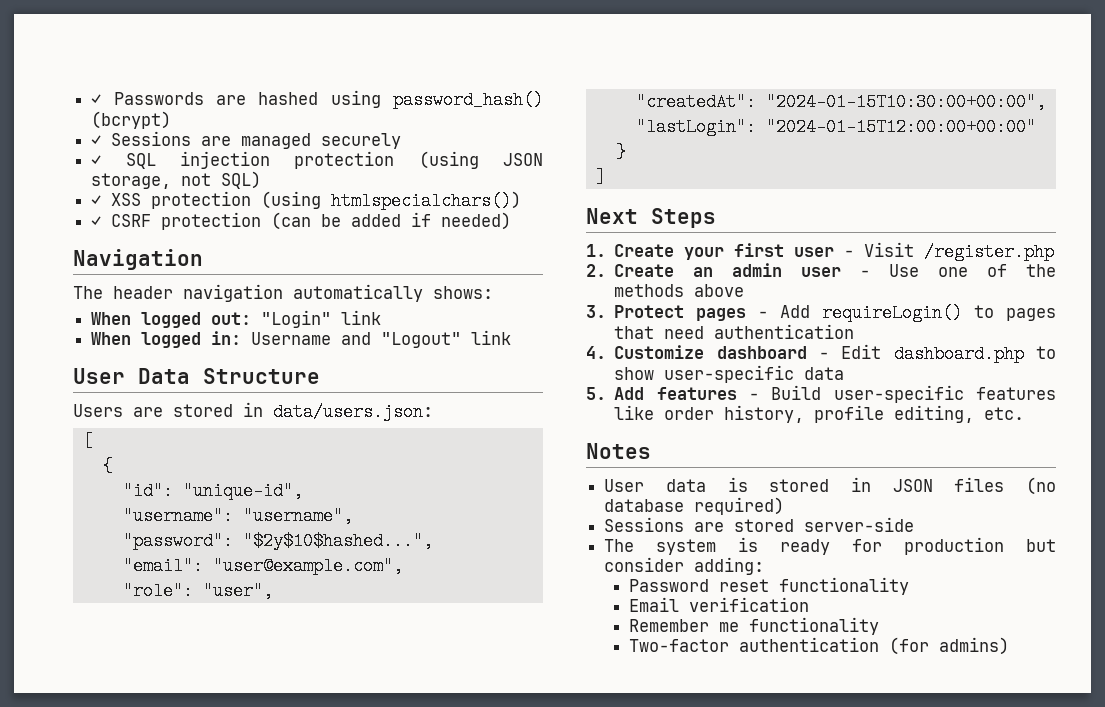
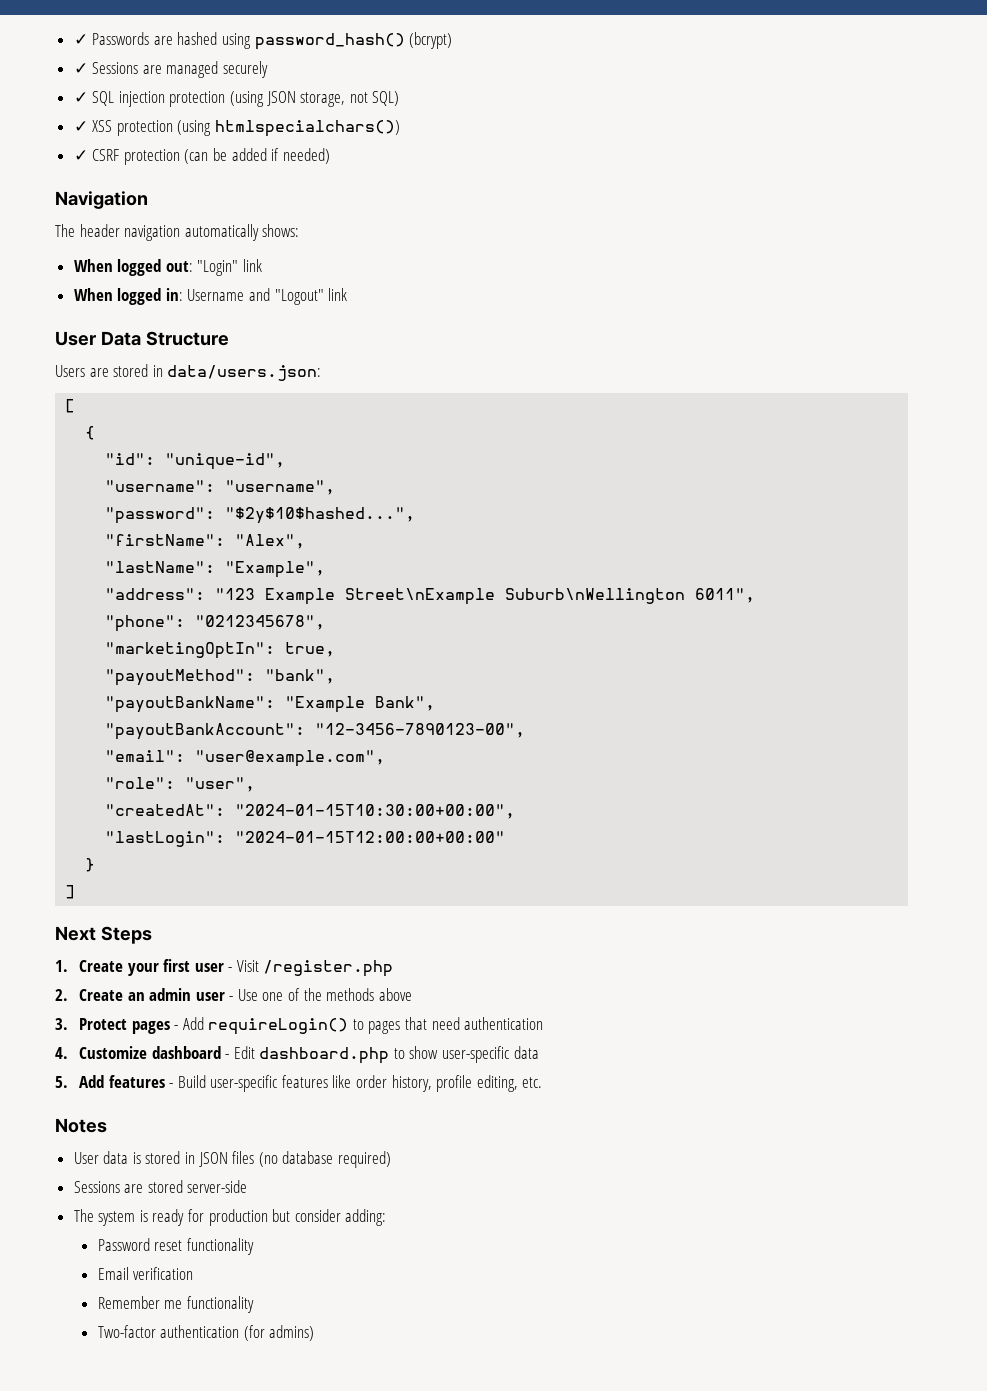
(433, 541) none -> [105,534,306,549] [105,561,326,578] [105,588,756,605] [105,615,326,632] [105,642,336,659] [105,669,336,686] [105,696,436,713] [105,723,526,740] // "firstName": "Alex", // "lastName": "Example", // "address": "123 Example Street\nExample Suburb\nWellington 6011", // "phone": "0212345678", // "marketingOptIn": true, // "payoutMethod": "bank", // "payoutBankName": "Example Bank", // "payoutBankAccount": "12-3456-7890123-00",

